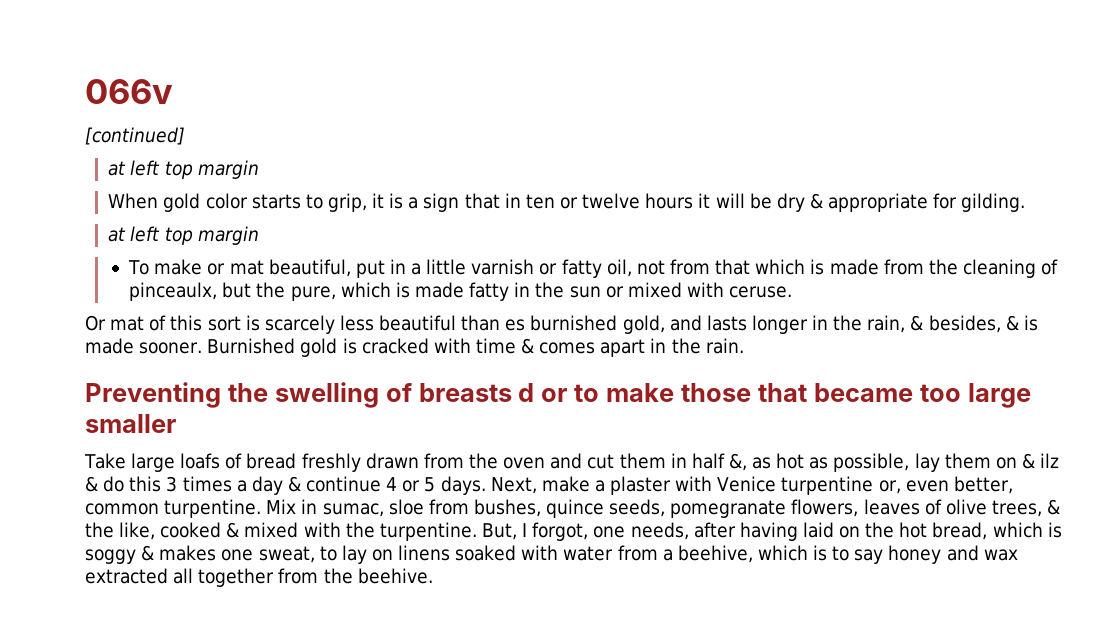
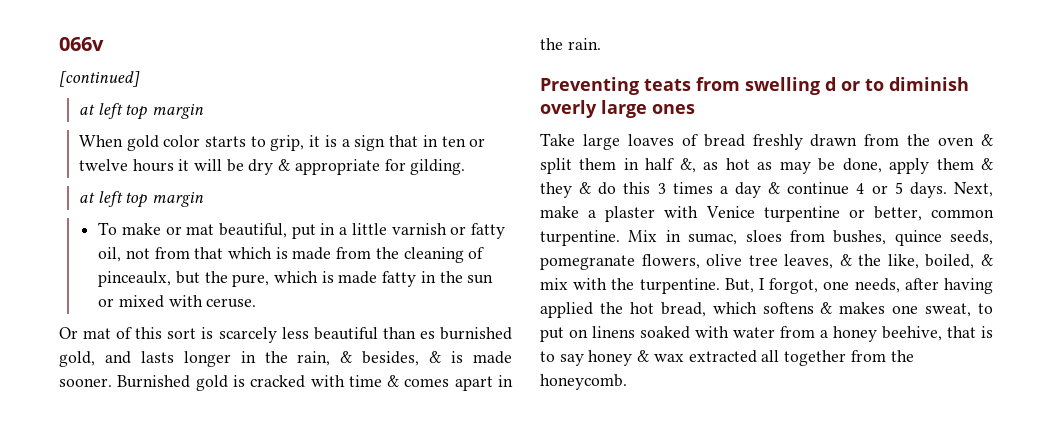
[227,382,1031,408] [85,414,176,433] the swelling of breasts d or to make those that became too large smaller -> [644,77,969,95] [540,100,695,118] teats from swelling d or to diminish overly large ones
[180,453,221,469] loafs -> [627,134,674,146] loaves
[550,453,615,469] and cut -> [980,134,993,146] [540,158,572,174] & split
[833,453,1060,472] possible, lay them on & ilz -> [779,158,993,174] [540,182,572,198] may be done, apply them & they
[878,480,949,494] or, even -> [848,209,865,218] or
[388,499,424,515] sloe -> [745,230,782,242] sloes
[863,499,1061,517] [85,522,299,540] leaves of olive trees, & the like, cooked & mixed -> [706,254,993,269] [540,278,568,290] olive tree leaves, & the like, boiled, & mix
[802,522,861,538] laid on -> [540,302,593,318] applied
[1047,522,1062,538] [85,549,136,564] is soggy -> [762,302,814,314] softens
[341,545,367,564] lay -> [540,327,564,342] put
[677,545,808,563] beehive, which -> [833,326,976,342] honey beehive, that
[946,545,979,561] and -> [637,350,650,362] &
[357,568,433,584] beehive. -> [540,374,627,390] honeycomb.

